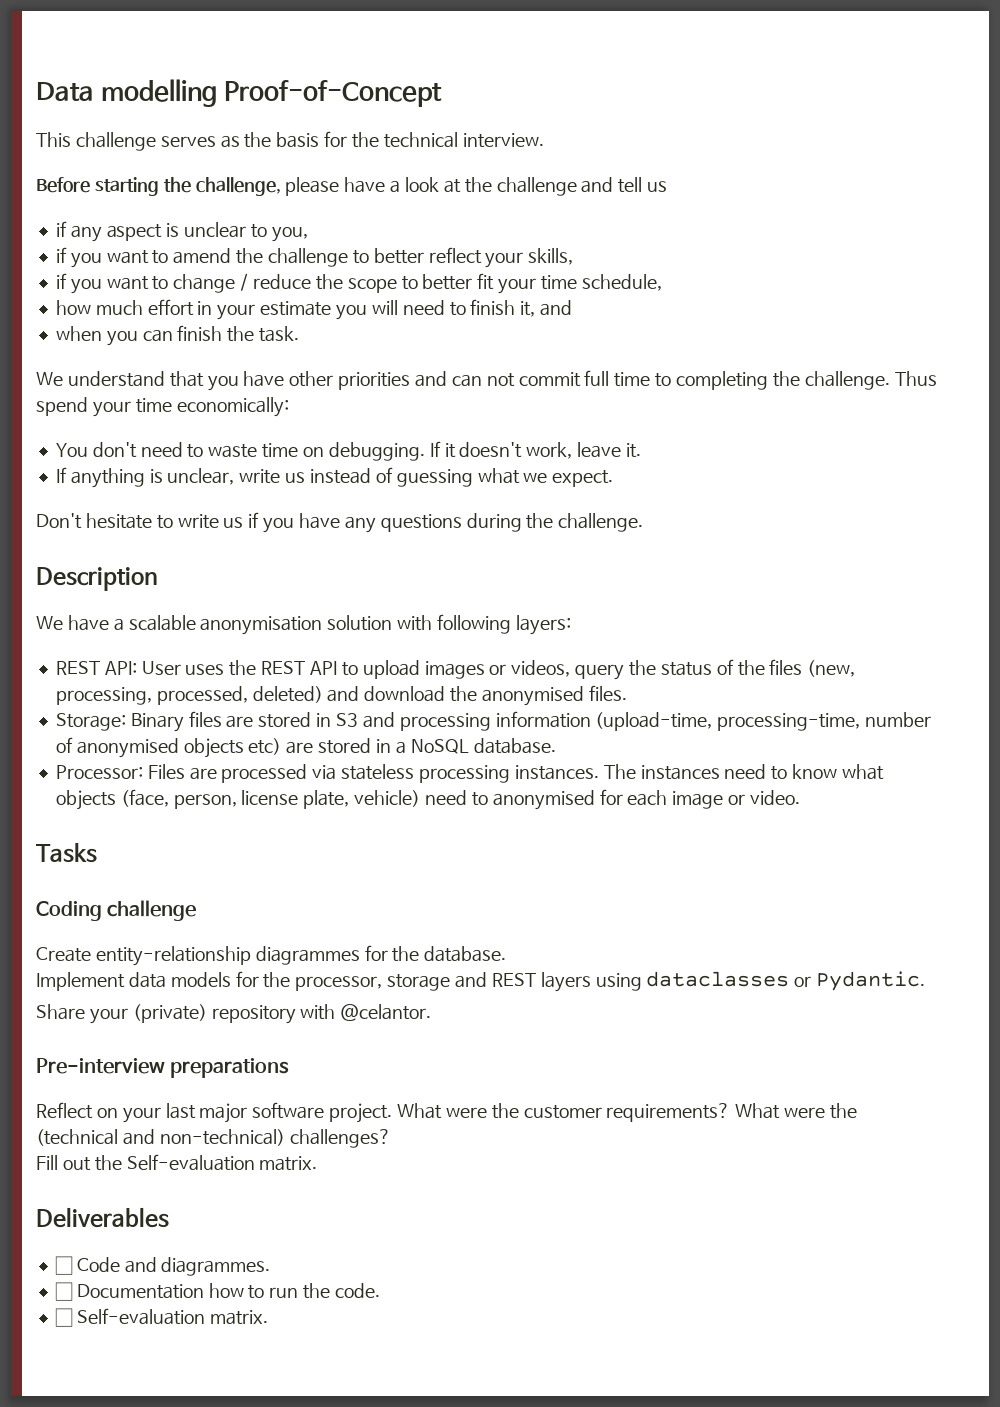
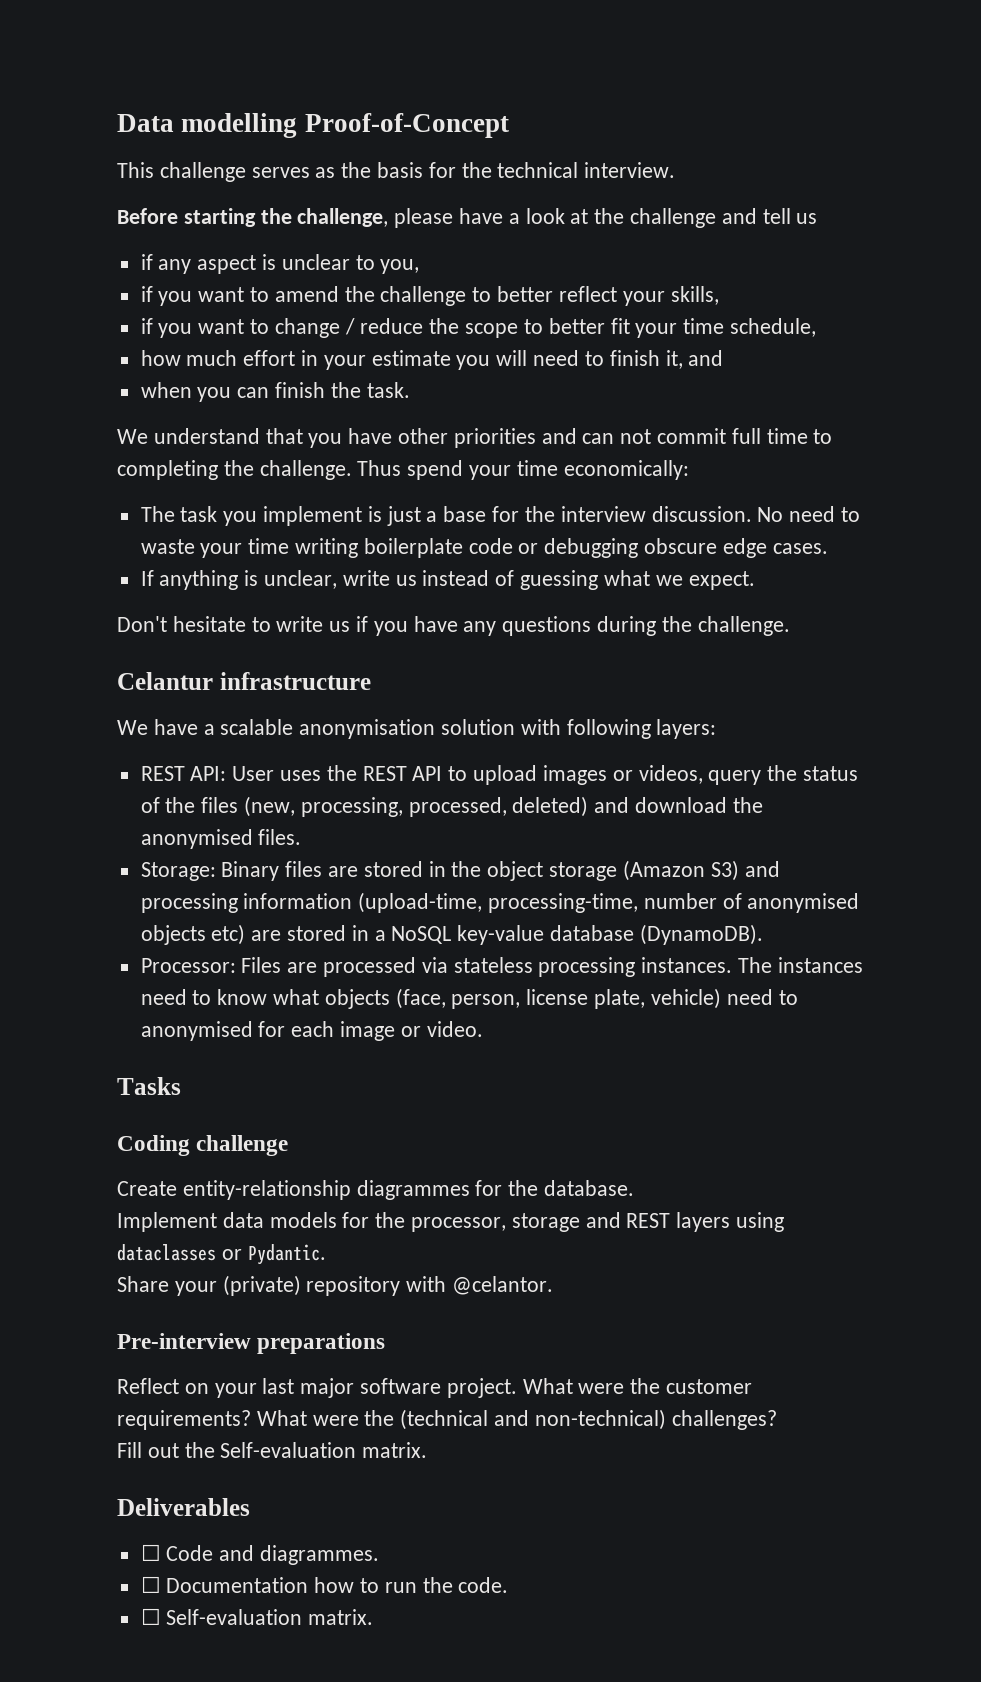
[55,441,641,461] You don't need to waste time on debugging. If it doesn't work, leave it. -> [140,506,860,526] [140,538,828,558] The task you implement is just a base for the interview discussion. No need to waste your time writing boilerplate code or debugging obscure edge cases.
[36,567,158,591] Description -> [117,672,371,690] Celantur infrastructure
[335,713,358,727] S3 -> [451,860,739,881] the object storage (Amazon S3)
[473,738,556,754] database. -> [457,924,763,945] key-value database (DynamoDB).

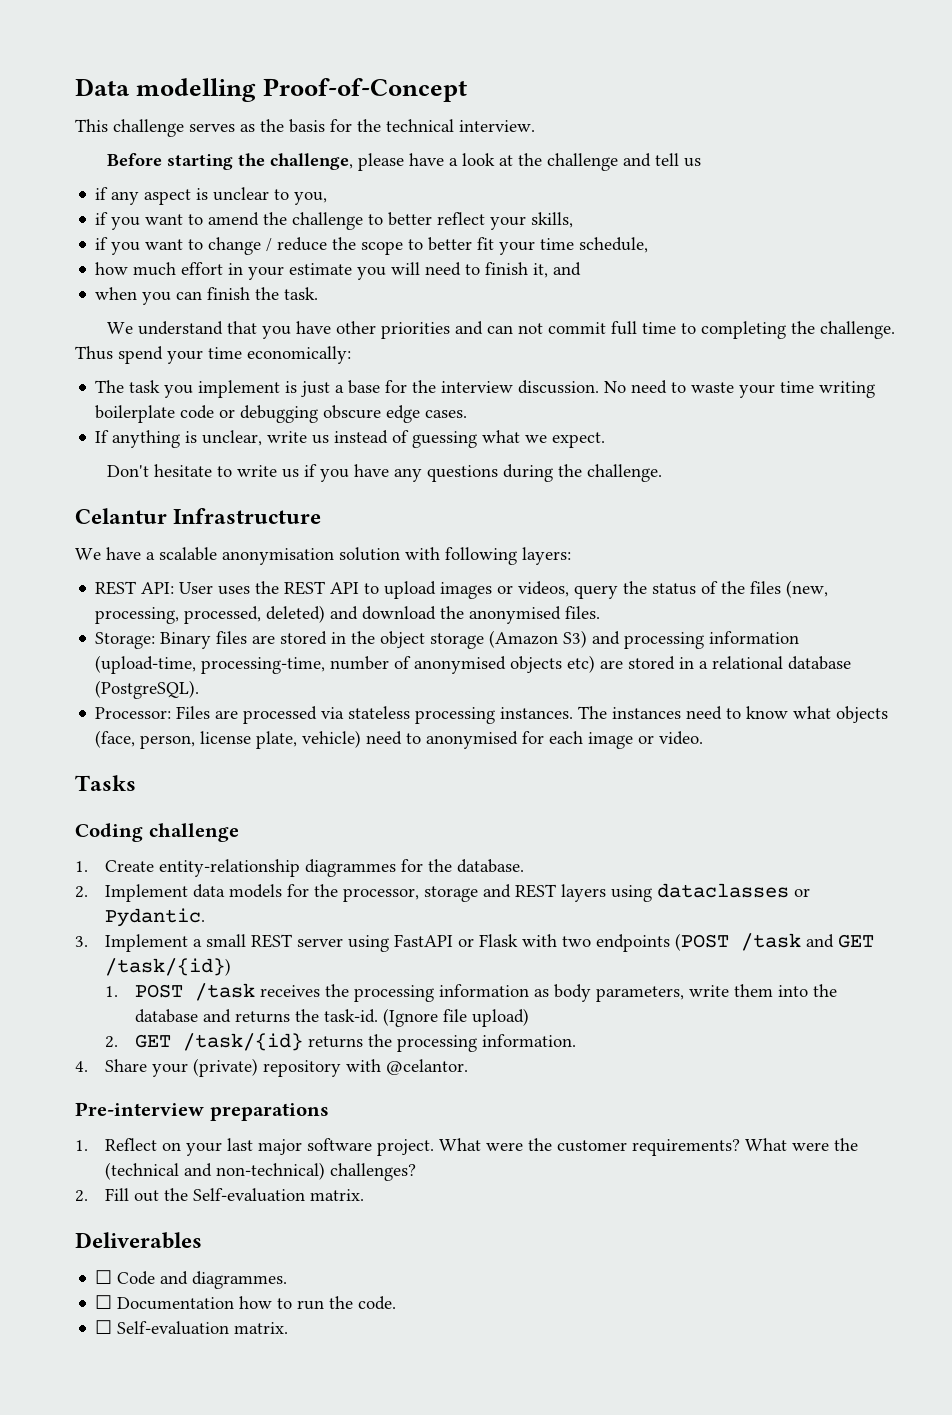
[219,672,371,690] infrastructure -> [173,508,322,524] Infrastructure
[391,924,763,945] NoSQL key-value database (DynamoDB). -> [712,656,852,670] [95,680,200,699] relational database (PostgreSQL).
(289, 1145) none -> [75,861,88,872] 1.
(635, 1188) none -> [75,886,88,898] 2.
(326, 1254) none -> [75,933,875,952] [105,958,232,976] [105,983,838,1002] [135,1008,530,1027] [105,1033,577,1052] [75,1061,88,1072] 3. Implement a small REST server using FastAPI or Flask with two endpoints (POST /task and GET /task/{id}) // 1. POST /task receives the processing information as body parameters, write them into the database and returns the task-id. (Ignore file upload) // 2. GET /task/{id} returns the processing information. // 4.
(386, 1343) none -> [75,1140,88,1151] 1.
(777, 1420) none -> [75,1190,88,1202] 2.

